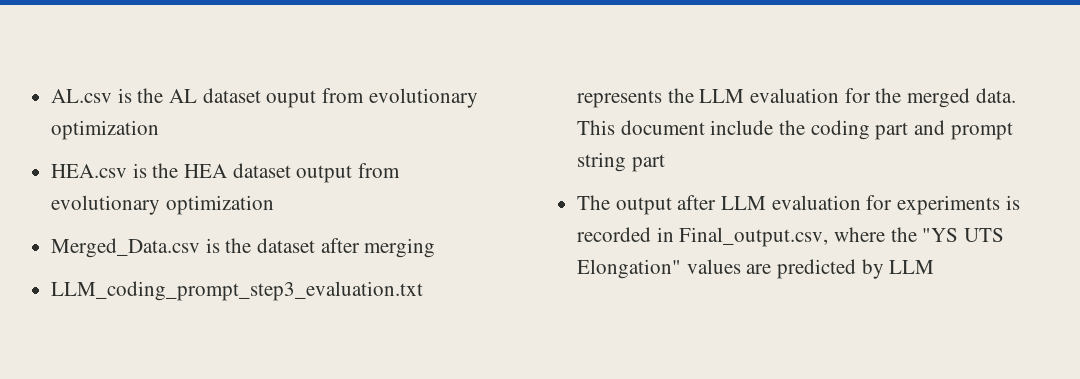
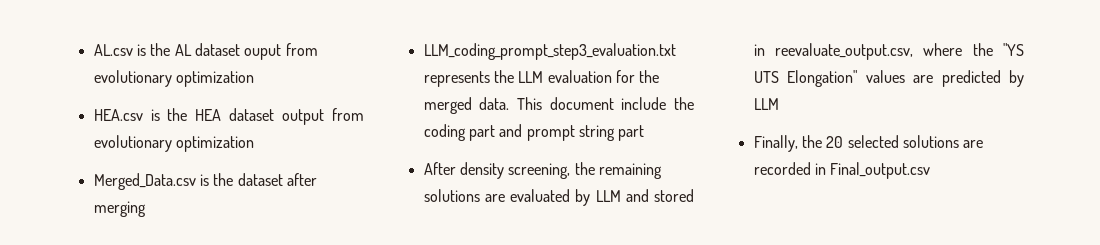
[577,195,1020,215] [577,227,829,247] The output after LLM evaluation for experiments is recorded in Final_output.csv, -> [423,162,662,179] [423,189,694,206] [753,43,913,60] After density screening, the remaining solutions are evaluated by LLM and stored in reevaluate_output.csv,
(935, 267) none -> [753,135,984,152] [753,162,931,179] // Finally, the 20 selected solutions are recorded in Final_output.csv

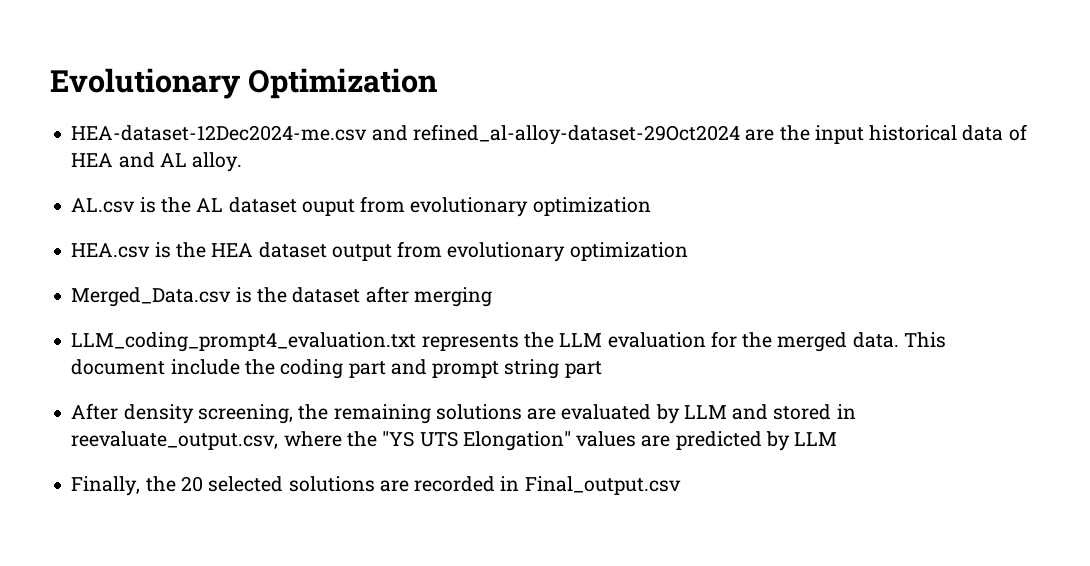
(93, 50) none -> [50,68,438,99] [71,124,1027,145] [71,152,243,172] Evolutionary Optimization // HEA-dataset-12Dec2024-me.csv and refined_al-alloy-dataset-29Oct2024 are the input historical data of HEA and AL alloy. //
[423,43,676,60] LLM_coding_prompt_step3_evaluation.txt -> [71,332,417,352] LLM_coding_prompt4_evaluation.txt

